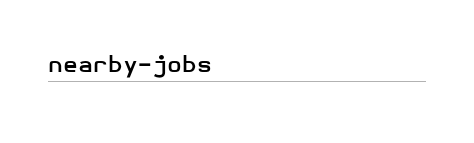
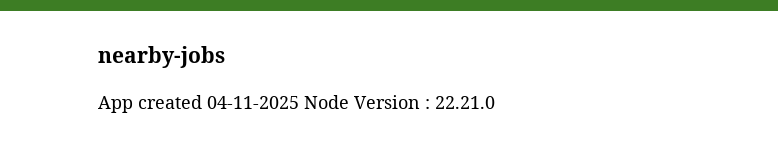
(212, 66) none -> [98,95,495,113] // App created 04-11-2025 Node Version : 22.21.0

